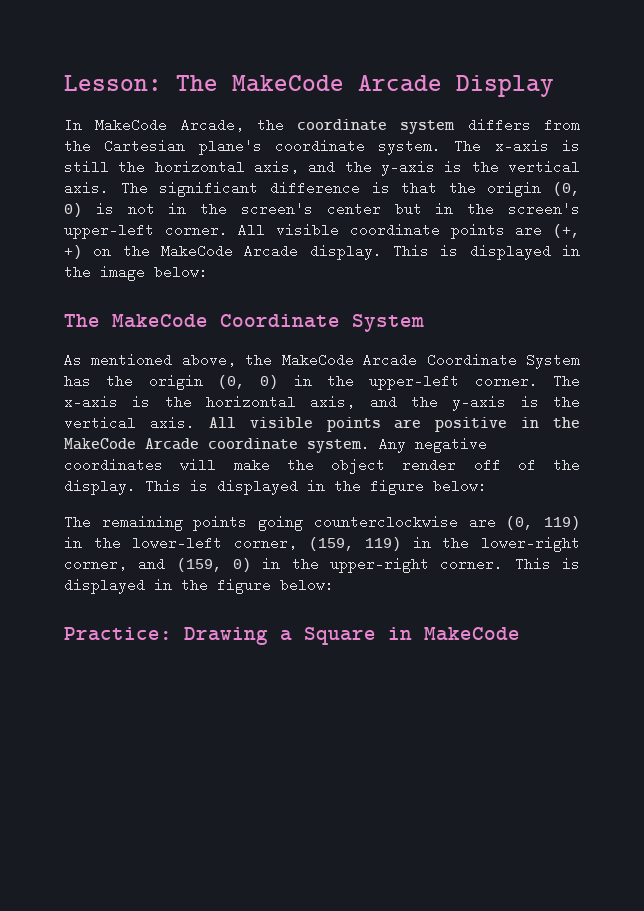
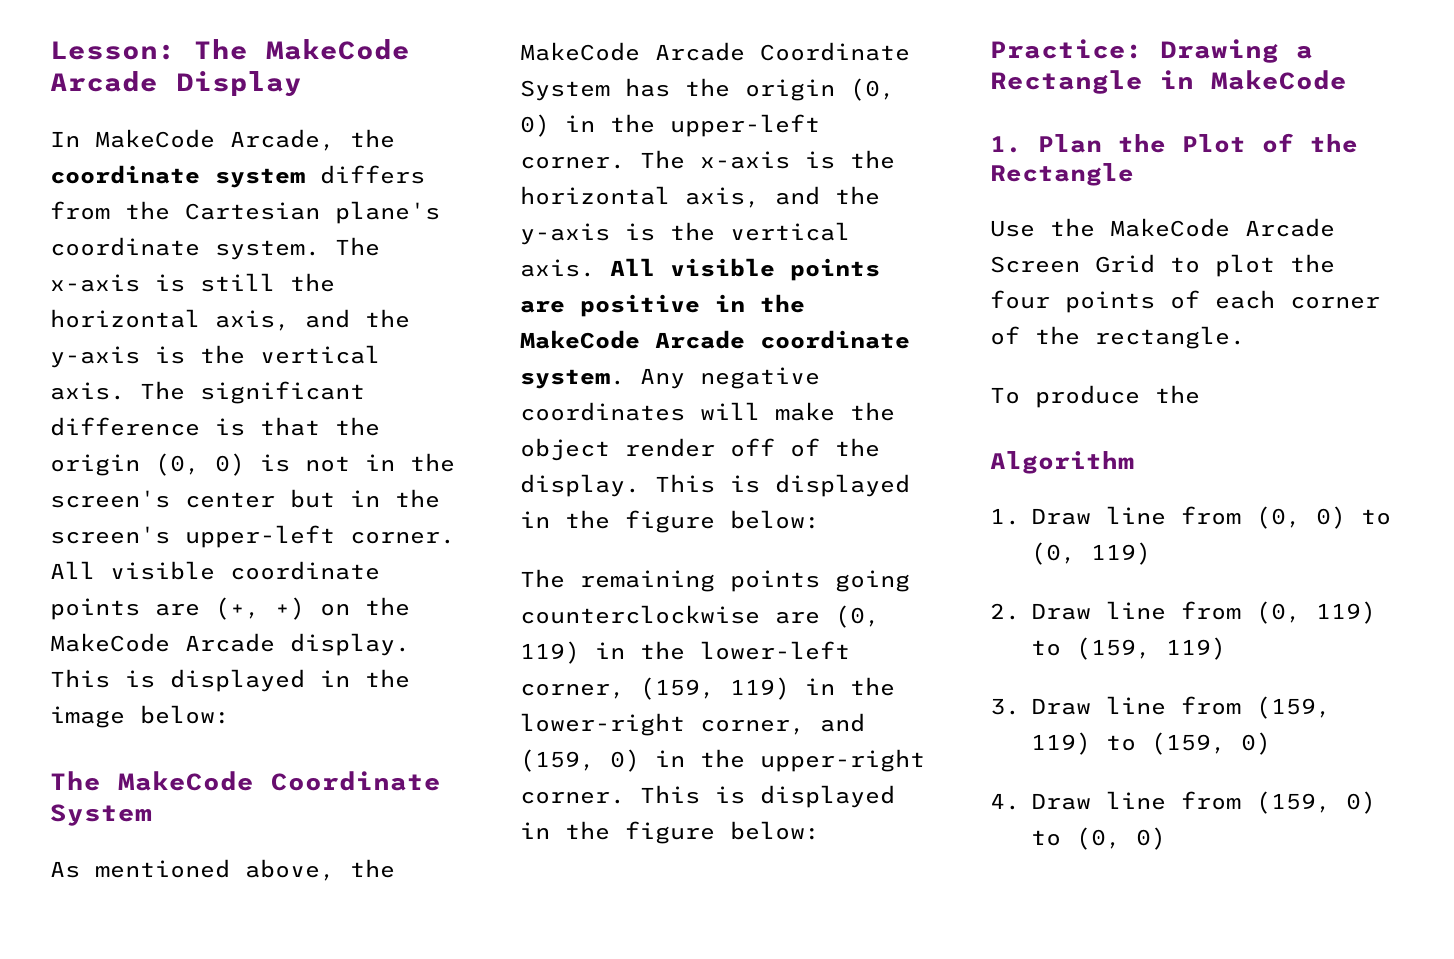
[304,627,376,645] Square -> [990,70,1143,94] Rectangle
(520, 634) none -> [990,133,1358,153] [990,163,1134,186] [990,218,1335,237] [990,254,1335,277] [990,290,1380,313] [990,326,1245,349] [990,385,1200,408] [990,451,1134,474] [990,506,1391,529] [1030,542,1151,565] [990,601,1376,624] [1030,637,1226,660] [990,696,1331,719] [1030,732,1271,755] [990,791,1376,814] [1030,827,1166,850] // 1. Plan the Plot of the Rectangle // Use the MakeCode Arcade Screen Grid to plot the four points of each corner of the rectangle. // To produce the // Algorithm // 1. Draw line from (0, 0) to (0, 119) // 2. Draw line from (0, 119) to (159, 119) // 3. Draw line from (159, 119) to (159, 0) // 4. Draw line from (159, 0) to (0, 0)

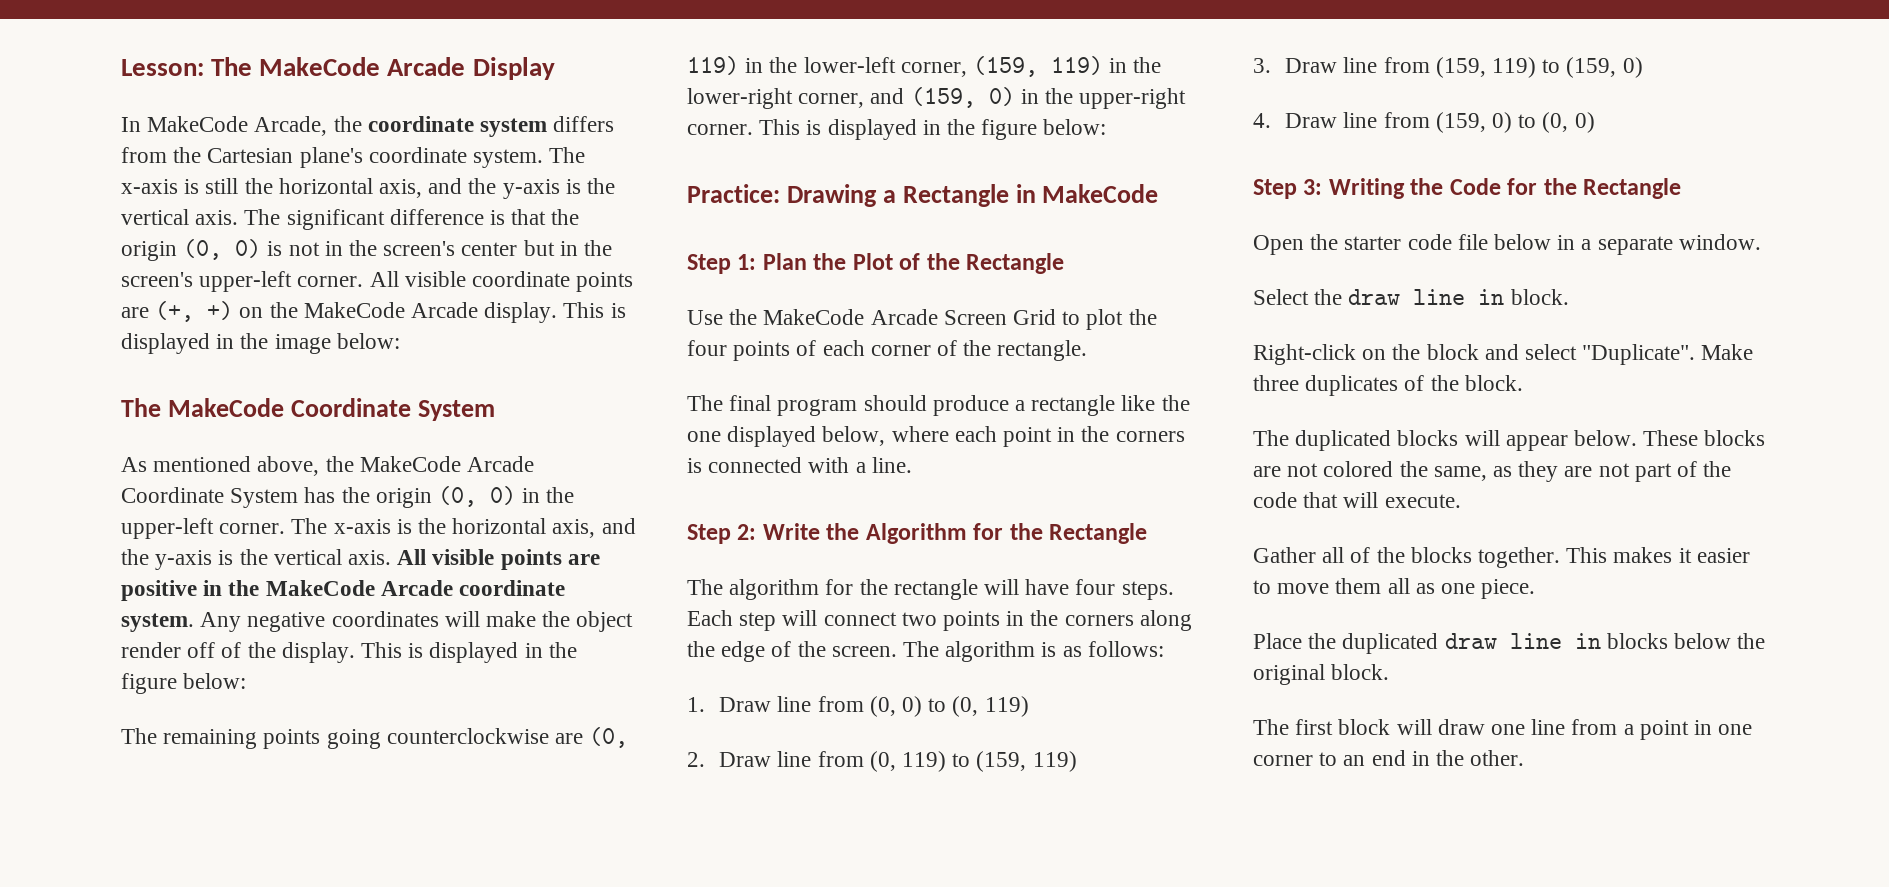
[990,136,1022,153] 1. -> [687,254,757,274] Step 1:
[990,385,1200,408] [990,451,1134,474] To produce the // Algorithm -> [687,395,1190,416] [687,426,1185,447] [687,457,912,473] [687,523,1148,544] [687,579,1174,600] [687,610,1192,631] [687,641,1164,662] The final program should produce a rectangle like the one displayed below, where each point in the corners is connected with a line. // Step 2: Write the Algorithm for the Rectangle // The algorithm for the rectangle will have four steps. Each step will connect two points in the corners along the edge of the screen. The algorithm is as follows:
(1166, 838) none -> [1253,178,1682,199] [1253,234,1761,255] [1253,289,1569,305] [1253,344,1754,365] [1253,375,1523,396] [1253,430,1766,451] [1253,461,1732,482] [1253,492,1461,508] [1253,547,1750,568] [1253,578,1536,599] [1253,633,1766,654] [1253,664,1390,685] [1253,719,1753,740] [1253,750,1525,766] // Step 3: Writing the Code for the Rectangle // Open the starter code file below in a separate window. // Select the draw line in block. // Right-click on the block and select "Duplicate". Make three duplicates of the block. // The duplicated blocks will appear below. These blocks are not colored the same, as they are not part of the code that will execute. // Gather all of the blocks together. This makes it easier to move them all as one piece. // Place the duplicated draw line in blocks below the original block. // The first block will draw one line from a point in one corner to an end in the other.

